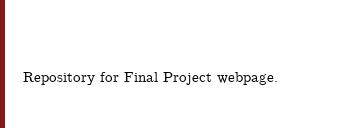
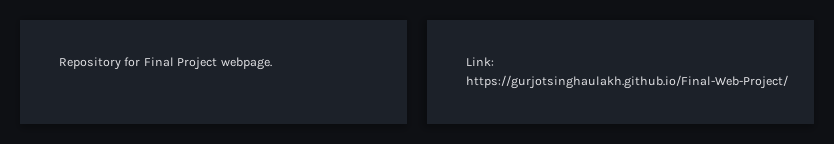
(278, 78) none -> [466,57,494,66] [466,75,788,89] // Link: https://gurjotsinghaulakh.github.io/Final-Web-Project/

